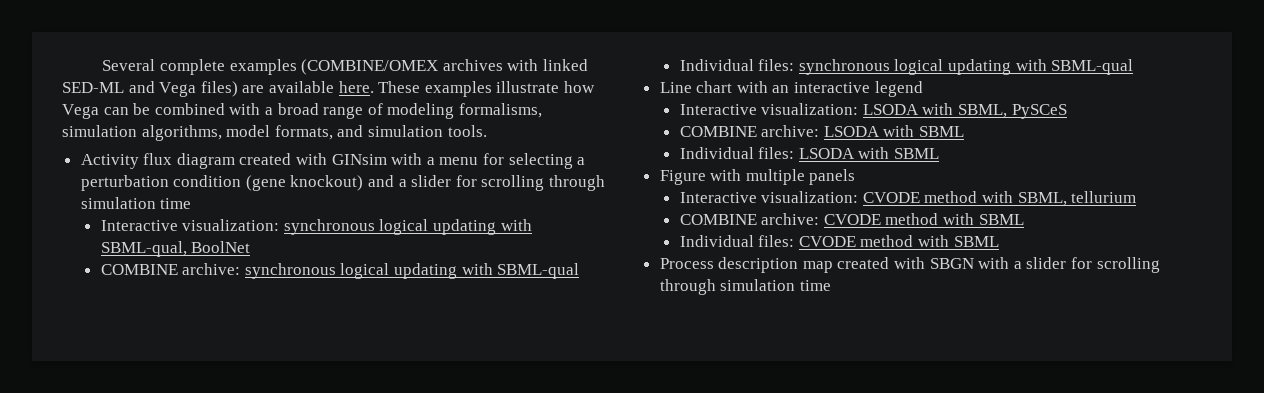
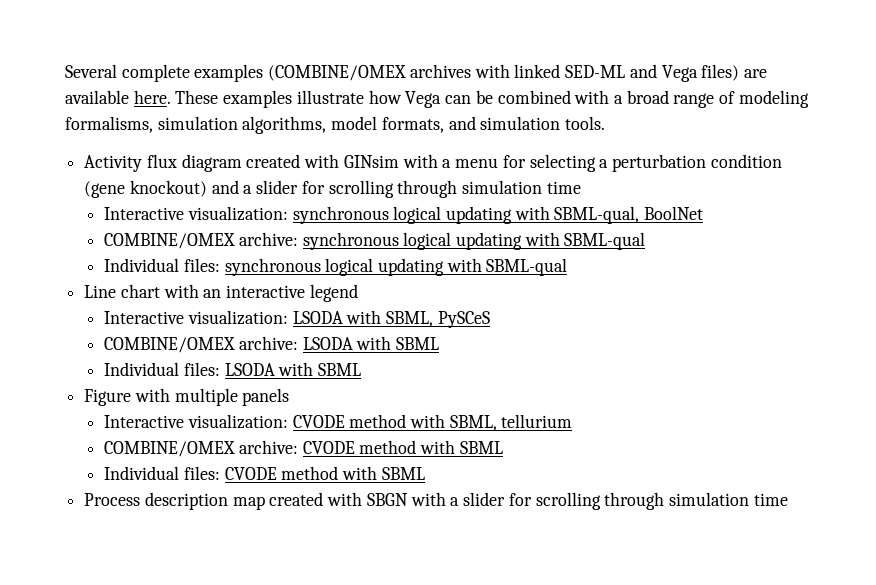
[100,264,178,275] COMBINE -> [104,233,236,249] COMBINE/OMEX
[679,126,757,137] COMBINE -> [104,337,236,353] COMBINE/OMEX
[679,214,757,225] COMBINE -> [104,441,236,457] COMBINE/OMEX

